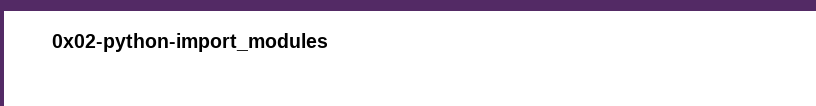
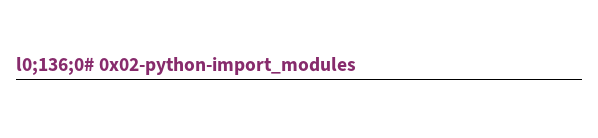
(52, 42) none -> [16,57,94,75] l0;136;0#

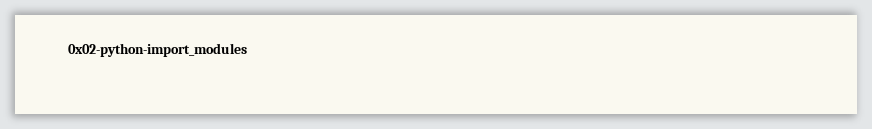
[16,57,94,75] l0;136;0# -> (68, 50) none

